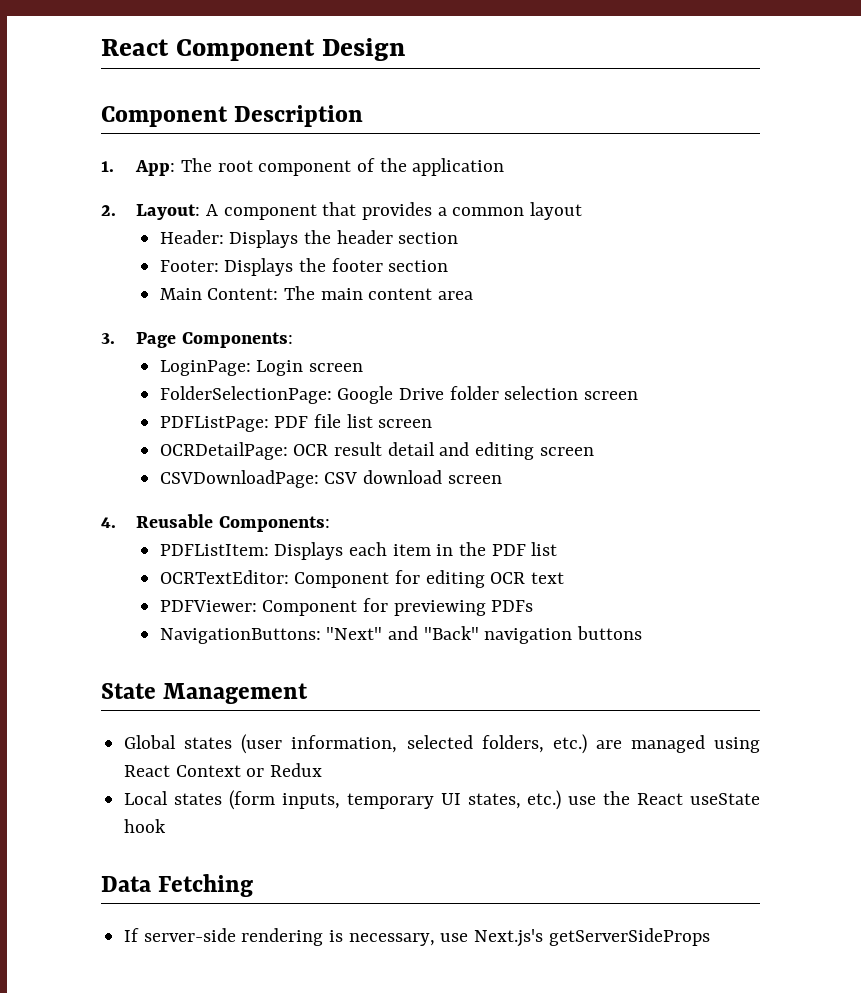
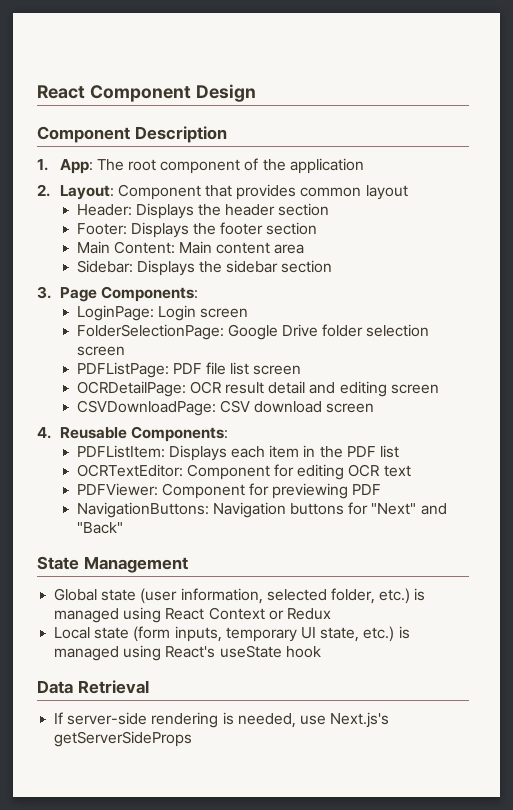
[206,204,317,220] A component -> [117,184,201,200] Component
[437,207,447,216] a -> (297, 192) none
[283,286,363,300] The main -> [179,241,213,254] Main
(473, 295) none -> [76,260,333,276] // Sidebar: Displays the sidebar section
[491,600,534,612] PDFs -> [352,484,382,495] PDF
(321, 636) none -> [212,502,369,518] Navigation buttons for
[484,626,642,644] navigation buttons -> (123, 528) none
[184,737,233,749] states -> [101,589,137,601] state
[481,734,622,754] folders, etc.) are -> [330,588,426,604] folder, etc.) is
[174,793,222,805] states -> [94,627,130,639] state
[467,790,684,810] states, etc.) use the React -> [320,626,410,642] [54,645,216,661] state, etc.) is managed using React's
[158,874,254,897] Fetching -> [77,680,149,694] Retrieval
[348,933,435,946] necessary, -> [237,713,296,728] needed,

